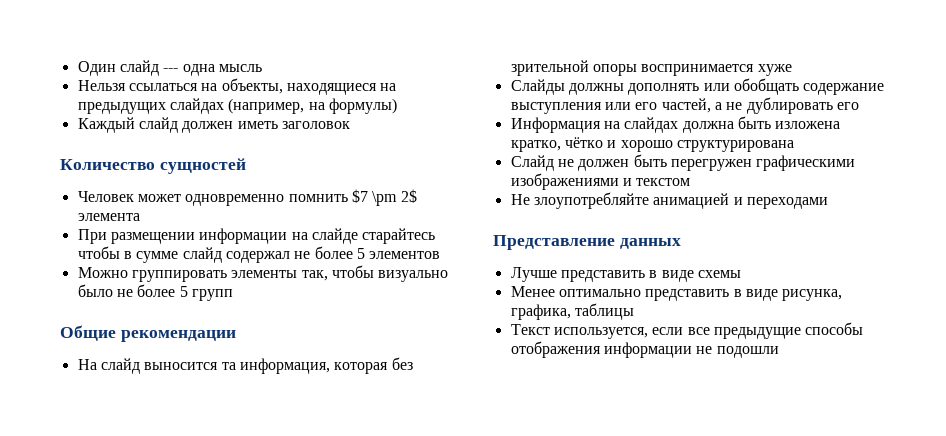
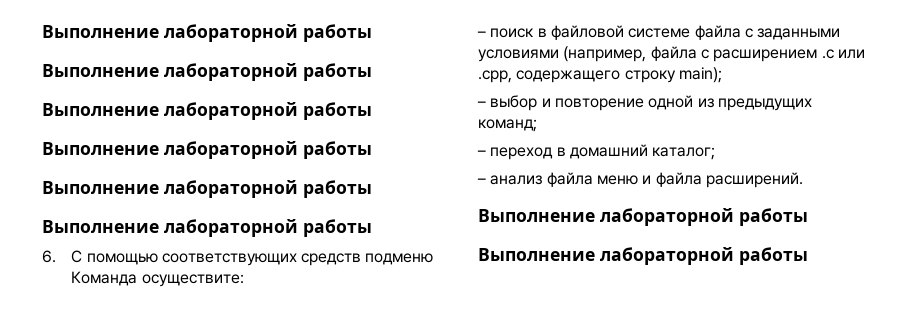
[77,60,262,76] [77,78,397,95] [77,98,397,114] [77,117,350,133] [60,158,246,174] [77,189,417,206] [77,213,140,221] [77,228,436,244] [77,246,441,263] [77,265,449,282] [77,284,233,301] [60,325,236,342] [77,357,413,374] [510,60,792,76] [510,78,885,95] [510,97,859,114] [510,116,841,133] [510,137,794,152] [510,154,856,171] [510,173,691,190] [510,192,828,209] [493,235,681,250] [510,267,741,282] [510,286,843,301] [510,303,634,320] [510,322,864,339] [510,341,779,358] Один слайд --- одна мысль // Нельзя ссылаться на объекты, находящиеся на предыдущих слайдах (например, на формулы) // Каждый слайд должен иметь заголовок // Количество сущностей // Человек может одновременно помнить $7 \pm 2$ элемента // При размещении информации на слайде старайтесь чтобы в сумме слайд содержал не более 5 элементов // Можно группировать элементы так, чтобы визуально было не более 5 групп // Общие рекомендации // На слайд выносится та информация, которая без зрительной опоры воспринимается хуже // Слайды должны дополнять или обобщать содержание выступления или его частей, а не дублировать его // Информация на слайдах должна быть изложена кратко, чётко и хорошо структурирована // Слайд не должен быть перегружен графическими изображениями и текстом // Не злоупотребляйте анимацией и переходами // Представление данных // Лучше представить в виде схемы // Менее оптимально представить в виде рисунка, графика, таблицы // Текст используется, если все предыдущие способы отображения информации не подошли -> [42,24,372,42] [42,63,372,81] [42,102,372,120] [42,141,372,159] [42,180,372,198] [42,219,372,237] [42,250,434,266] [71,271,244,287] [477,25,841,40] [478,46,865,62] [478,67,722,83] [477,95,812,111] [478,119,537,132] [477,144,716,160] [477,172,803,188] [478,208,808,226] [478,247,808,265] Выполнение лабораторной работы // Выполнение лабораторной работы // Выполнение лабораторной работы // Выполнение лабораторной работы // Выполнение лабораторной работы // Выполнение лабораторной работы // 6. С помощью соответствующих средств подменю Команда осуществите: // – поиск в файловой системе файла с заданными условиями (например, файла с расширением .c или .cpp, содержащего строку main); // – выбор и повторение одной из предыдущих команд; // – переход в домашний каталог; // – анализ файла меню и файла расширений. // Выполнение лабораторной работы // Выполнение лабораторной работы

